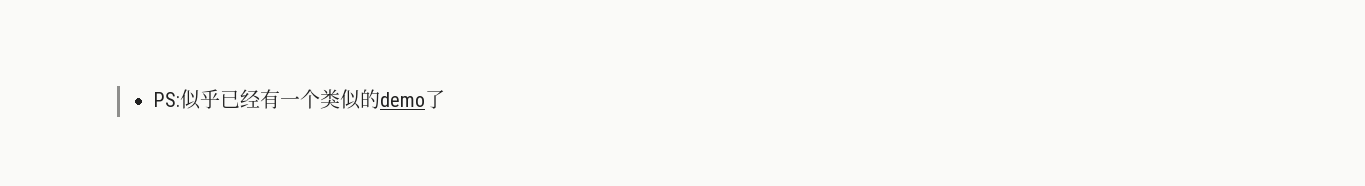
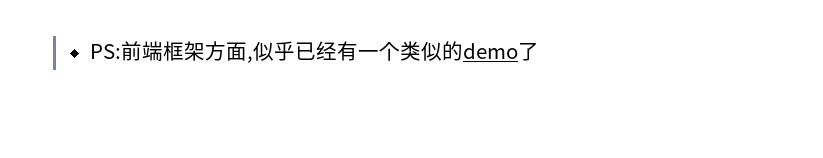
(180, 99) none -> [120,41,253,63] 前端框架方面,

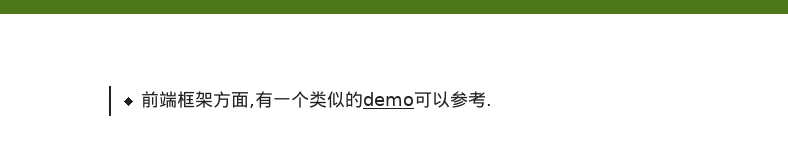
[89,44,121,59] PS: -> (141, 99) none
[252,41,337,61] 似乎已经 -> (256, 106) none
[517,42,539,61] 了 -> [414,91,493,108] 可以参考.

